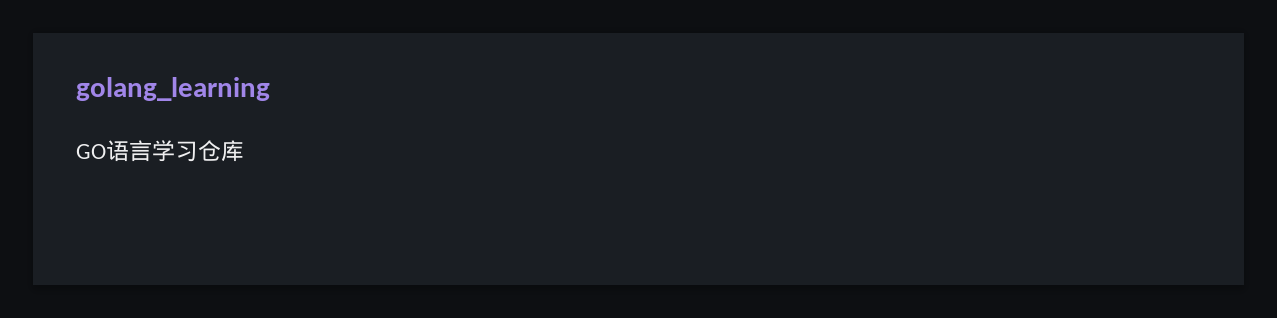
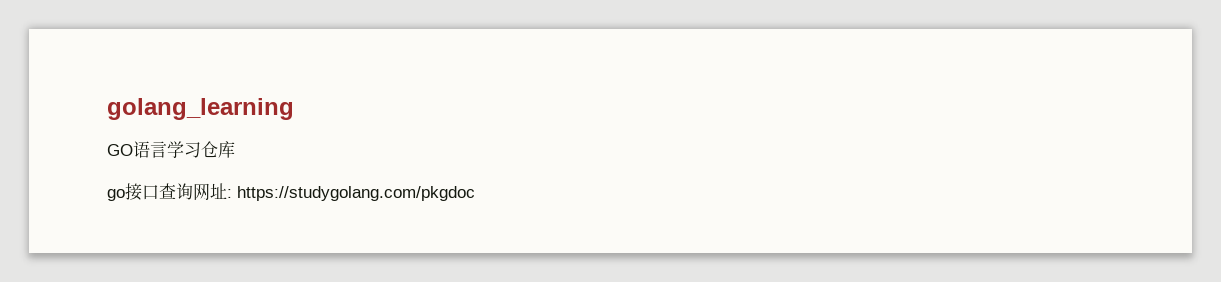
(244, 151) none -> [107,183,475,201] // go接口查询网址: https://studygolang.com/pkgdoc

